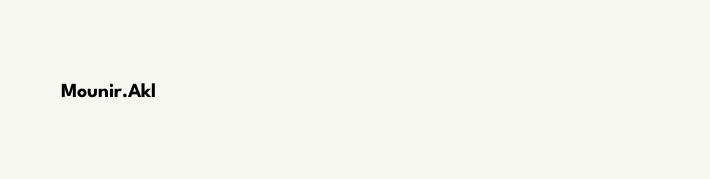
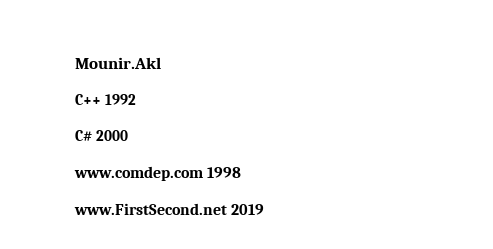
(156, 90) none -> [75,94,136,105] [75,130,128,141] [74,166,242,181] [74,203,265,215] // C++ 1992 // C# 2000 // www.comdep.com 1998 // www.FirstSecond.net 2019

